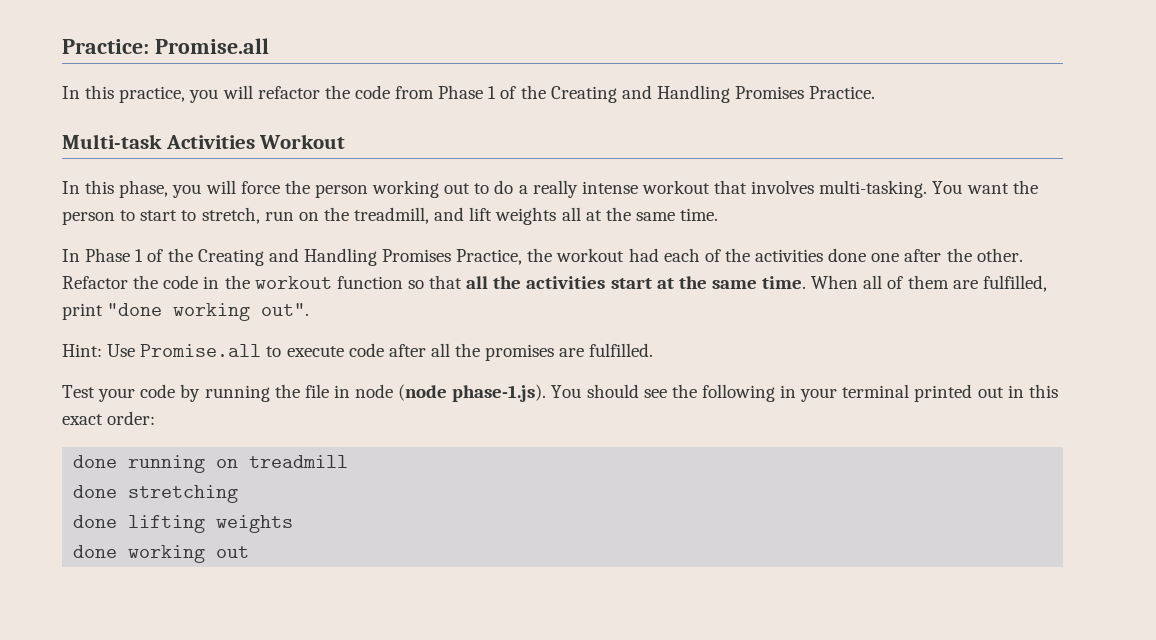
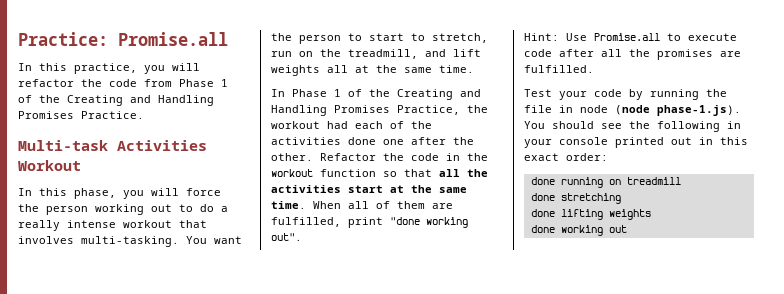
[842,384,910,398] terminal -> [559,137,608,145] console

